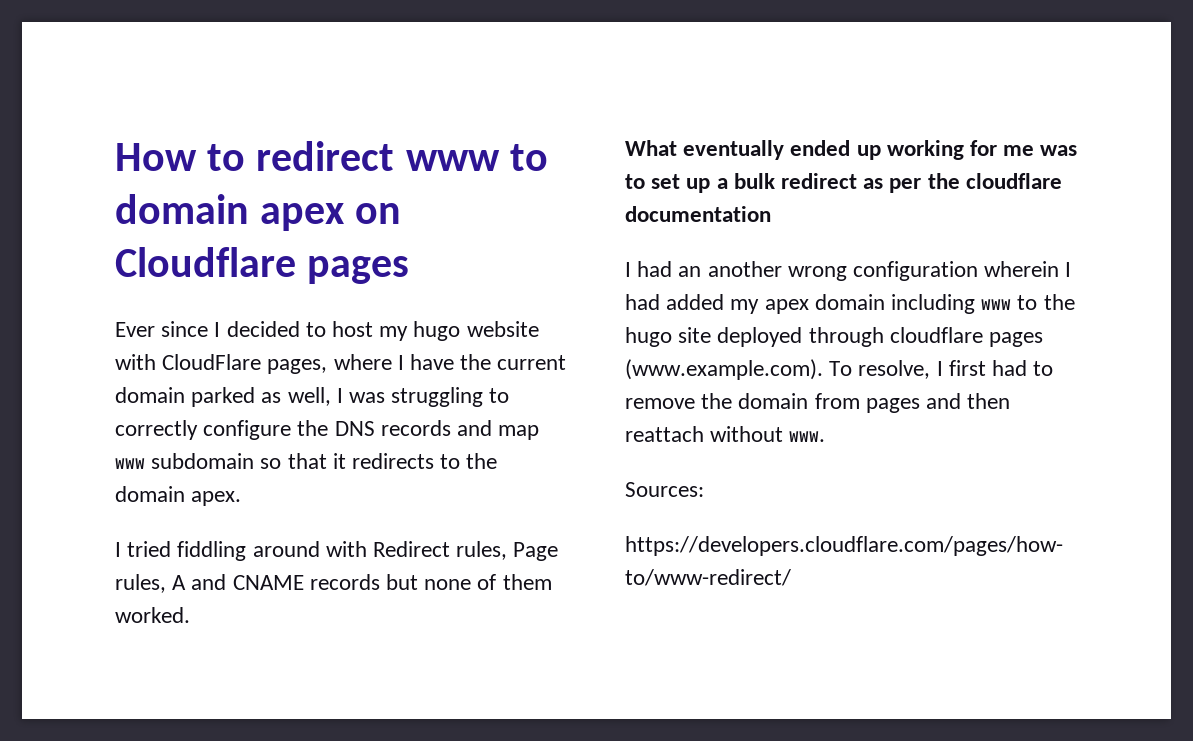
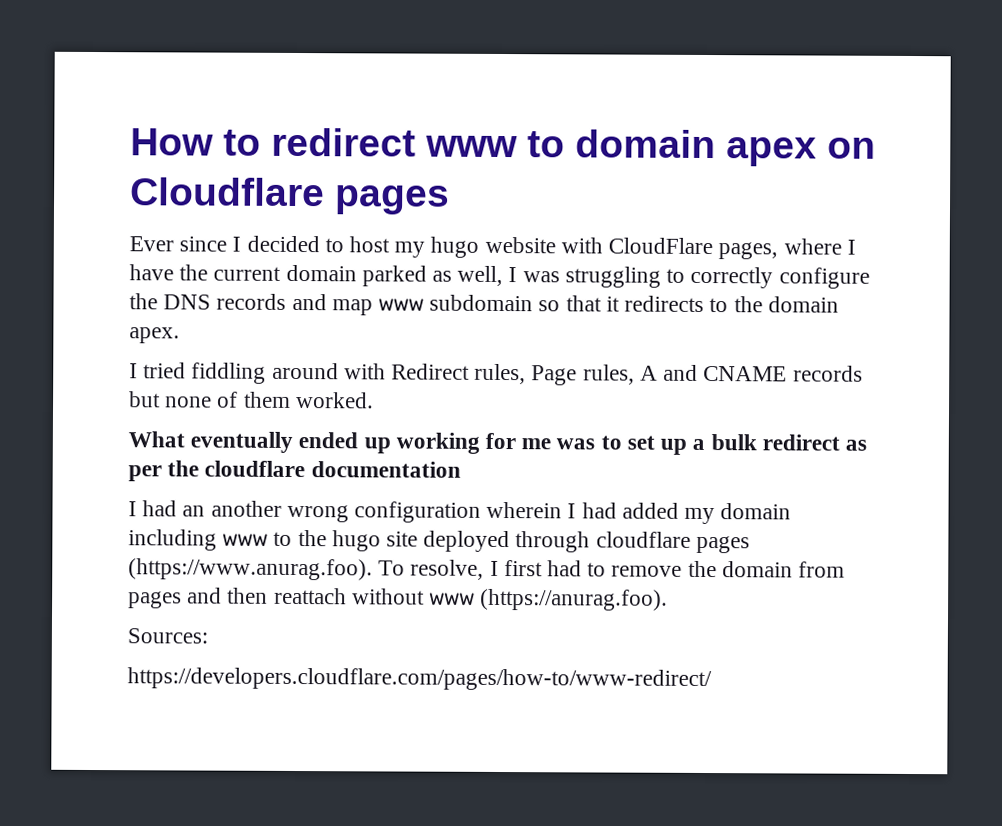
[764,299,809,314] apex -> (716, 516) none
[625,359,823,380] (www.example.com). -> [128,558,373,581] (https://www.anurag.foo).
[789,431,826,442] www. -> [429,588,669,611] www (https://anurag.foo).

